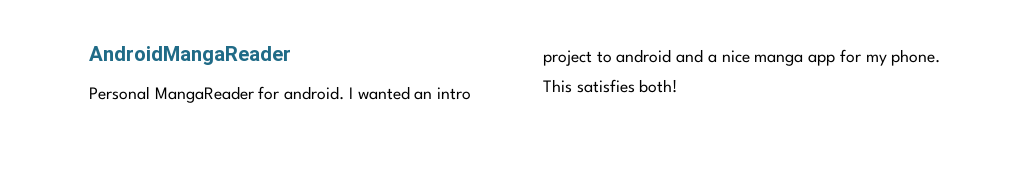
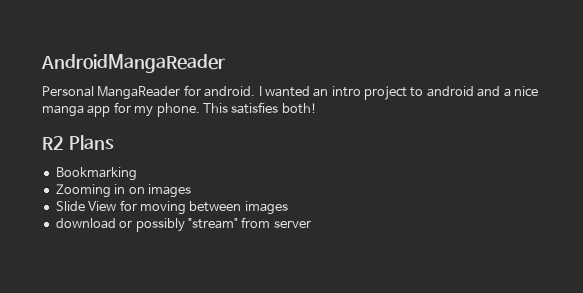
(678, 86) none -> [42,135,114,150] [55,167,137,181] [55,184,191,198] [55,200,288,215] [55,217,311,232] // R2 Plans // Bookmarking // Zooming in on images // Slide View for moving between images // download or possibly "stream" from server

